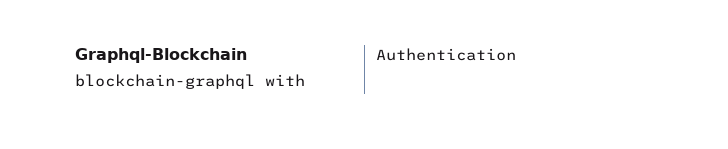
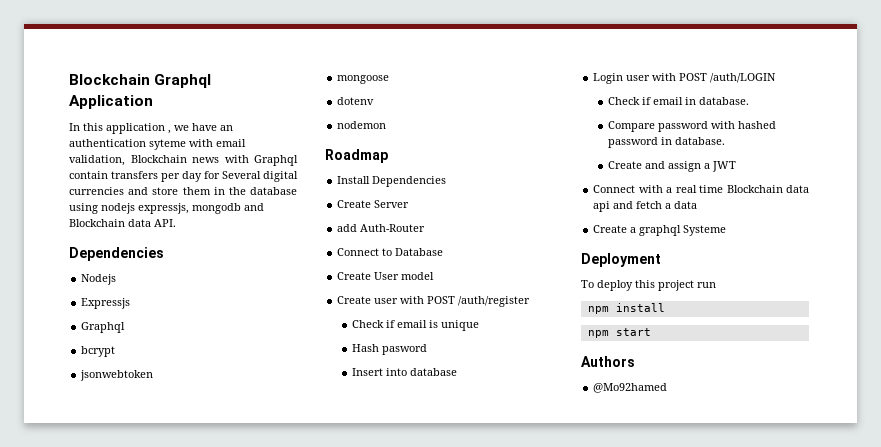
[75,48,247,63] [75,74,305,89] [376,48,516,61] Graphql-Blockchain // blockchain-graphql with Authentication -> [69,74,212,88] [69,95,153,109] [69,123,233,134] [69,139,246,150] [69,155,298,166] [69,171,298,182] [69,187,297,195] [69,203,264,214] [69,219,176,227] [69,247,164,261] [81,274,117,285] [81,298,131,309] [81,322,126,333] [81,346,116,357] [80,370,154,381] [337,75,390,84] [337,97,375,105] [337,121,387,129] [325,149,388,163] [337,176,447,187] [337,200,410,208] [337,224,426,232] [337,248,444,256] [337,272,435,280] [337,296,531,307] [352,320,480,331] [352,344,428,355] [352,368,458,376] [593,73,777,84] [608,97,750,105] [608,121,777,132] [608,137,726,148] [608,161,737,172] [593,185,809,193] [593,201,698,212] [593,225,727,236] [581,253,661,267] [581,280,716,291] [587,303,665,314] [587,328,651,338] [581,356,635,367] [593,383,668,393] Blockchain Graphql Application // In this application , we have an authentication syteme with email validation, Blockchain news with Graphql contain transfers per day for Several digital currencies and store them in the database using nodejs expressjs, mongodb and Blockchain data API. // Dependencies // Nodejs // Expressjs // Graphql // bcrypt // jsonwebtoken // mongoose // dotenv // nodemon // Roadmap // Install Dependencies // Create Server // add Auth-Router // Connect to Database // Create User model // Create user with POST /auth/register // Check if email is unique // Hash pasword // Insert into database // Login user with POST /auth/LOGIN // Check if email in database. // Compare password with hashed password in database. // Create and assign a JWT // Connect with a real time Blockchain data api and fetch a data // Create a graphql Systeme // Deployment // To deploy this project run // npm install // npm start // Authors // @Mo92hamed

